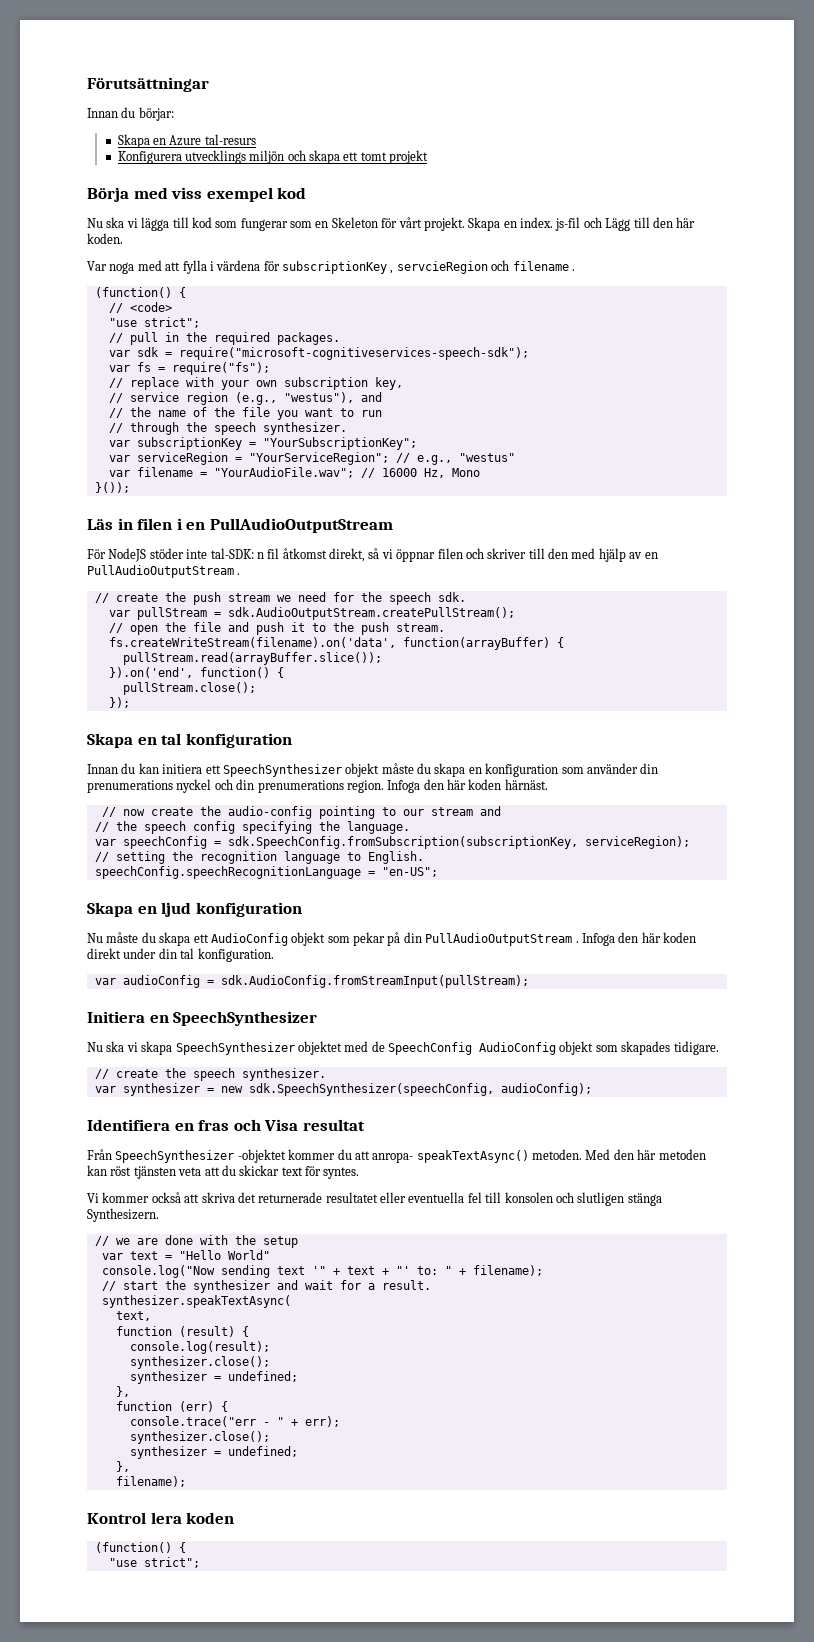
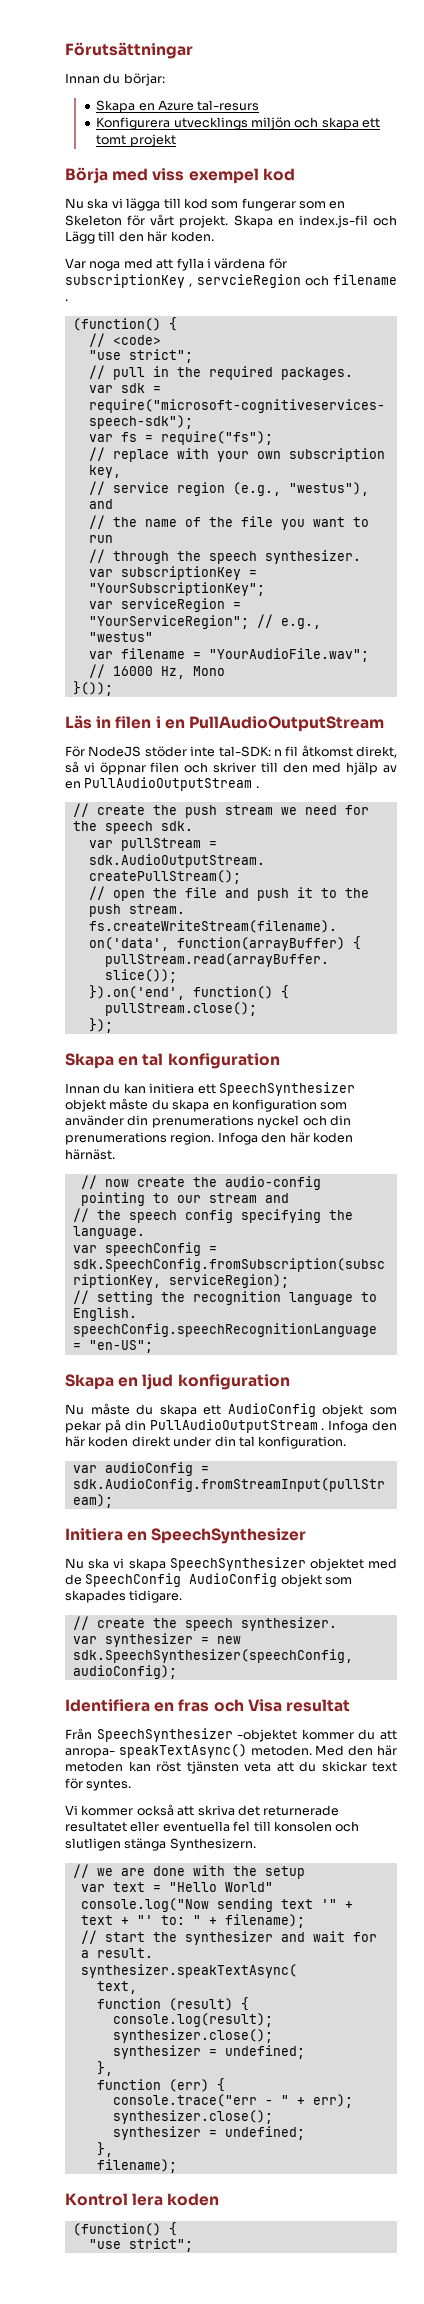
[520,217,581,231] index. js-fil -> [298,215,368,228] index.js-fil

